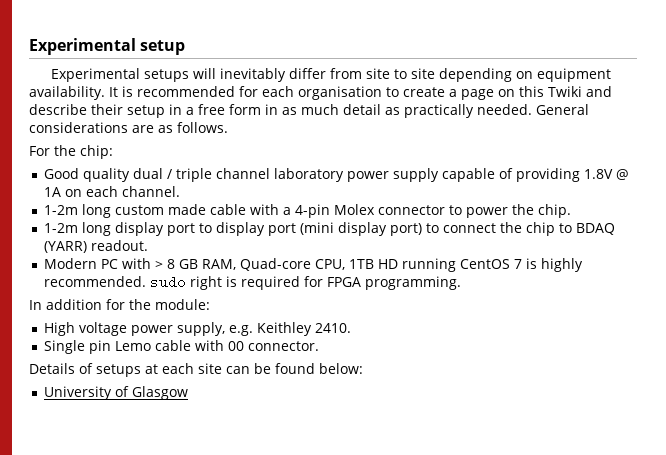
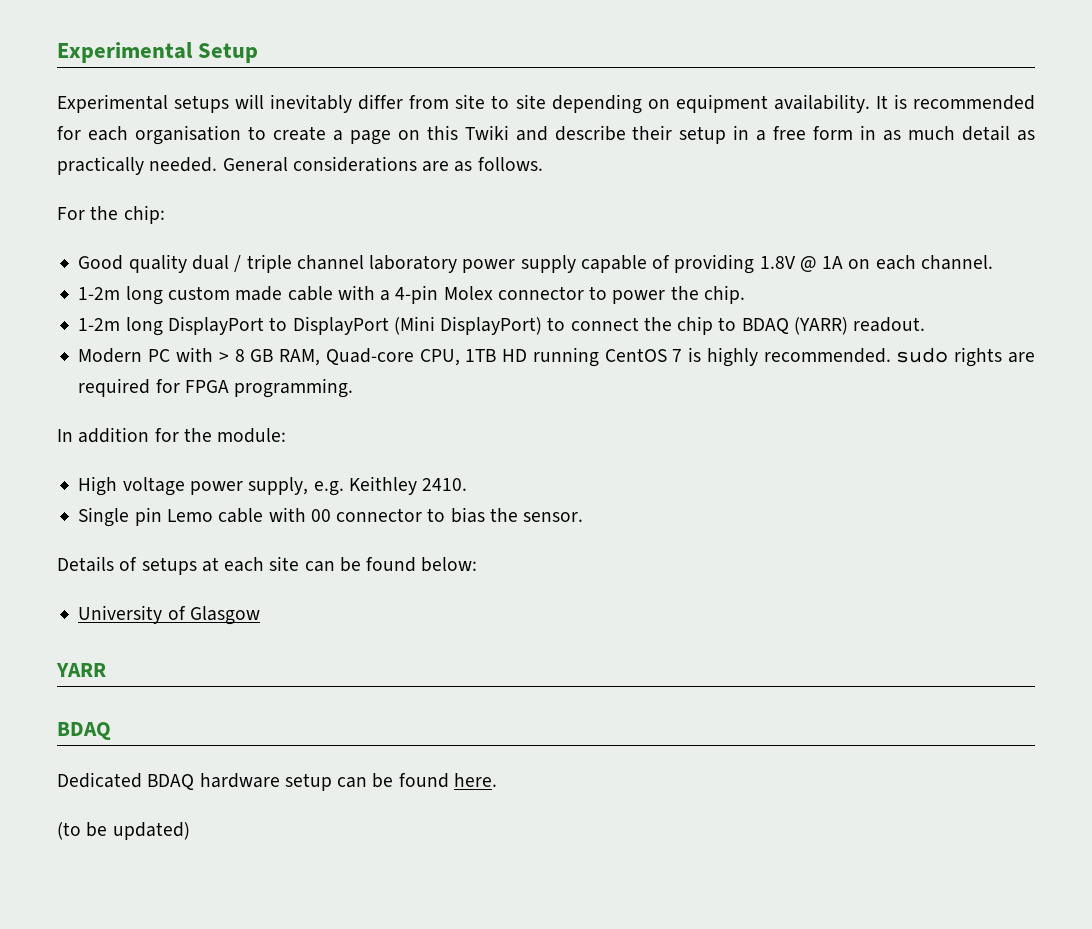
[29,38,186,55] Experimental setup -> [57,42,259,63] Experimental Setup
[115,222,423,236] display port to display port (mini display port) -> [167,316,543,335] DisplayPort to DisplayPort (Mini DisplayPort)
[190,276,238,290] right is -> [954,347,1035,367] rights are
[248,341,320,351] connector. -> [336,507,584,523] connector to bias the sensor.
(189, 393) none -> [56,663,106,677] [57,722,111,740] [57,772,497,791] [57,822,190,840] // YARR // BDAQ // Dedicated BDAQ hardware setup can be found here. // (to be updated)

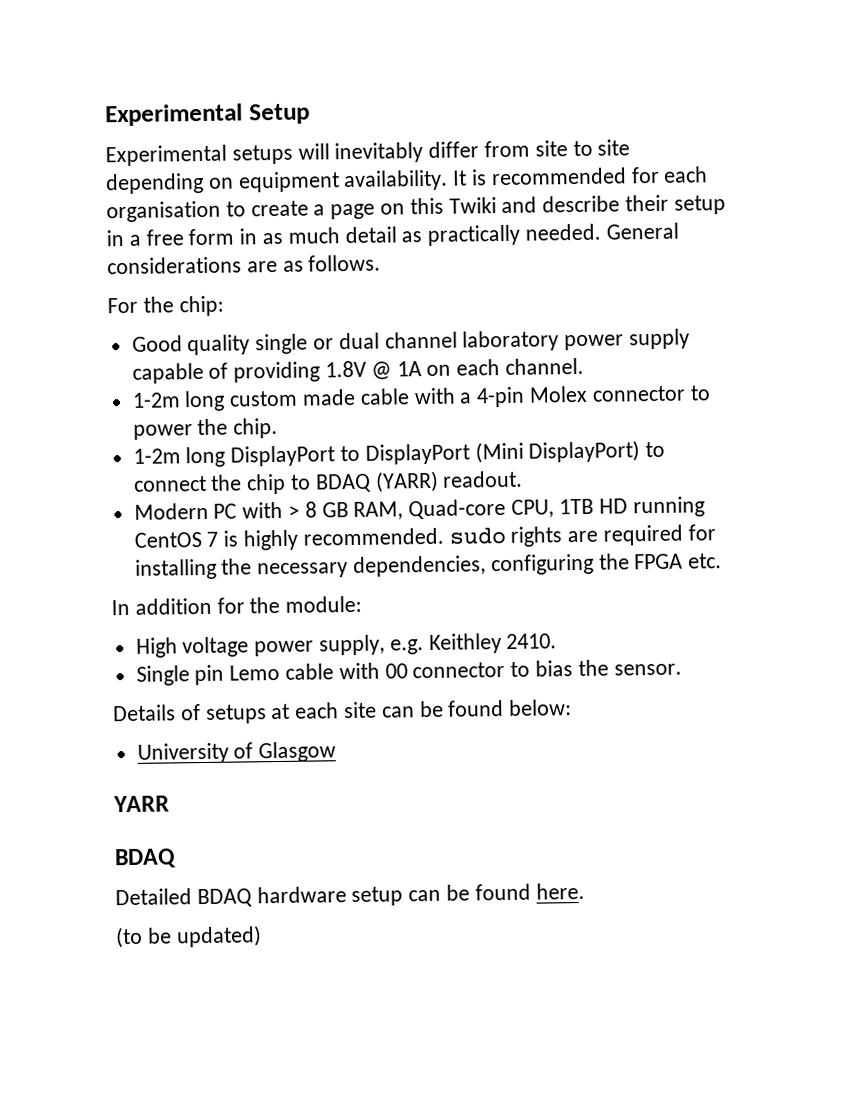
[191,254,292,273] dual / triple -> [255,332,380,355] single or dual
[184,378,354,398] FPGA programming. -> [134,553,723,580] installing the necessary dependencies, configuring the FPGA etc.
[57,772,142,788] Dedicated -> [115,888,192,906] Detailed

